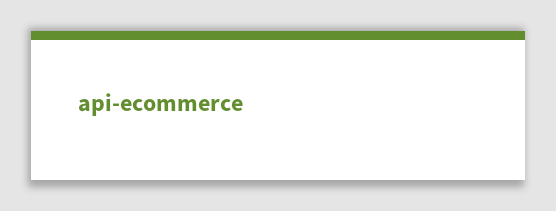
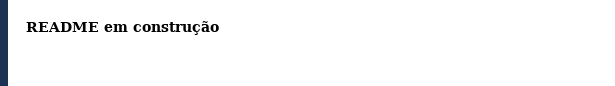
[78,93,243,116] api-ecommerce -> [26,21,219,35] README em construção

